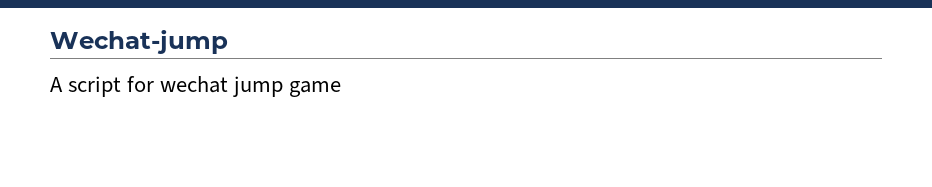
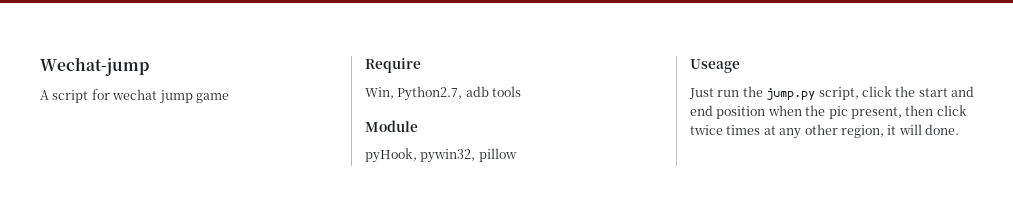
(342, 89) none -> [365,58,421,73] [365,86,522,101] [365,120,418,132] [365,148,517,163] [690,59,740,73] [689,86,974,100] [690,105,967,119] [690,124,959,139] // Require // Win, Python2.7, adb tools // Module // pyHook, pywin32, pillow // Useage // Just run the jump.py script, click the start and end position when the pic present, then click twice times at any other region, it will done.

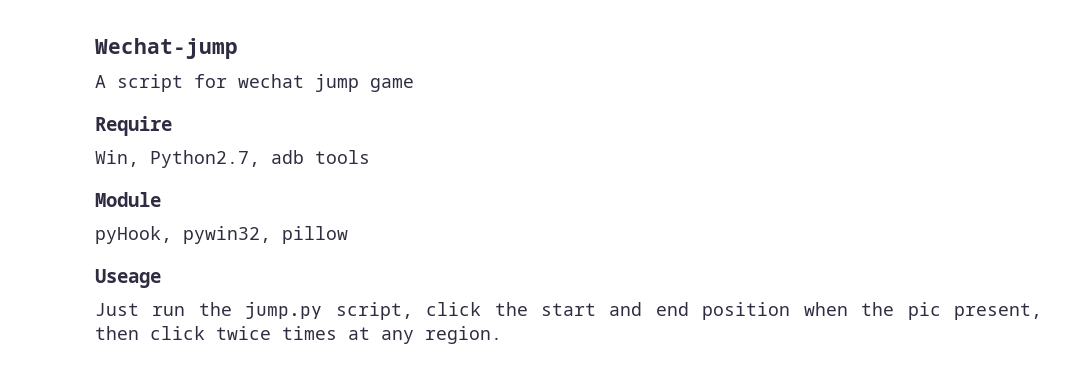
[804,124,959,138] other region, it will done. -> [425,326,502,344] region.

